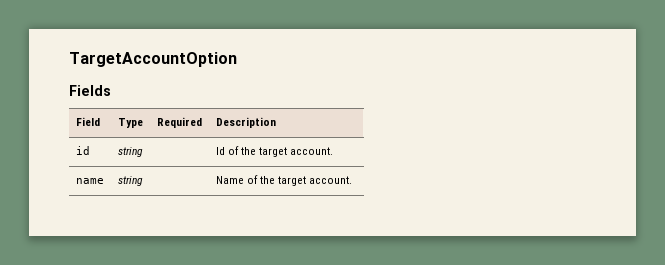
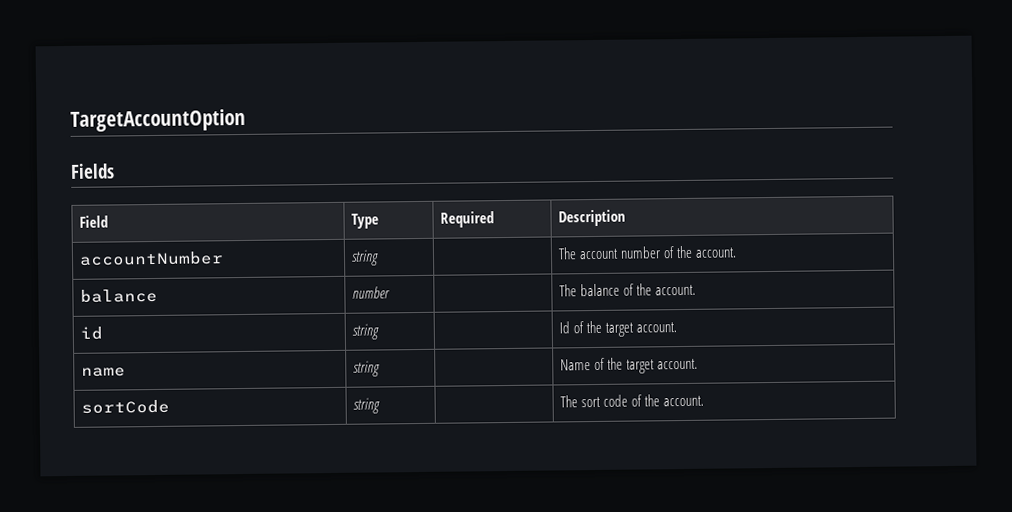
(276, 122) none -> [78,251,224,266] [350,249,380,266] [557,245,737,260] [79,288,158,303] [351,286,390,299] [558,283,696,297] // accountNumber | string | | The account number of the account. // balance | number | | The balance of the account.
(352, 180) none -> [80,399,170,414] [352,397,381,414] [559,394,704,408] // sortCode | string | | The sort code of the account.

